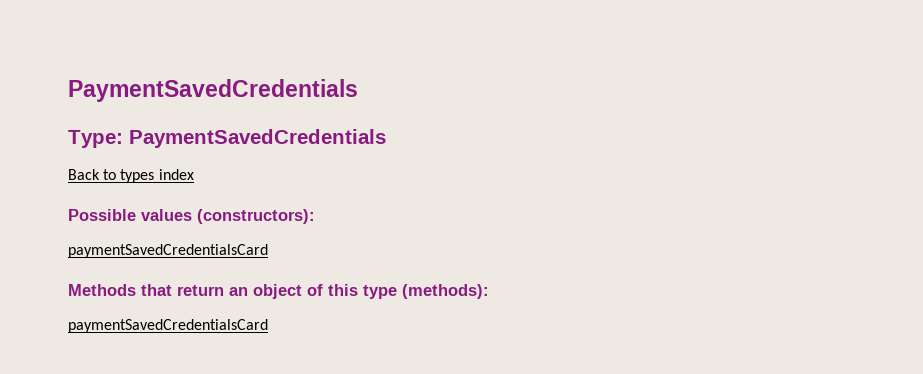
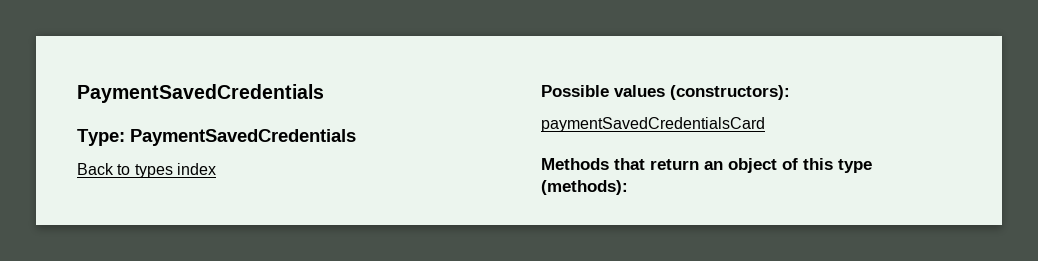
[68,319,268,333] // paymentSavedCredentialsCard -> (628, 187) none

